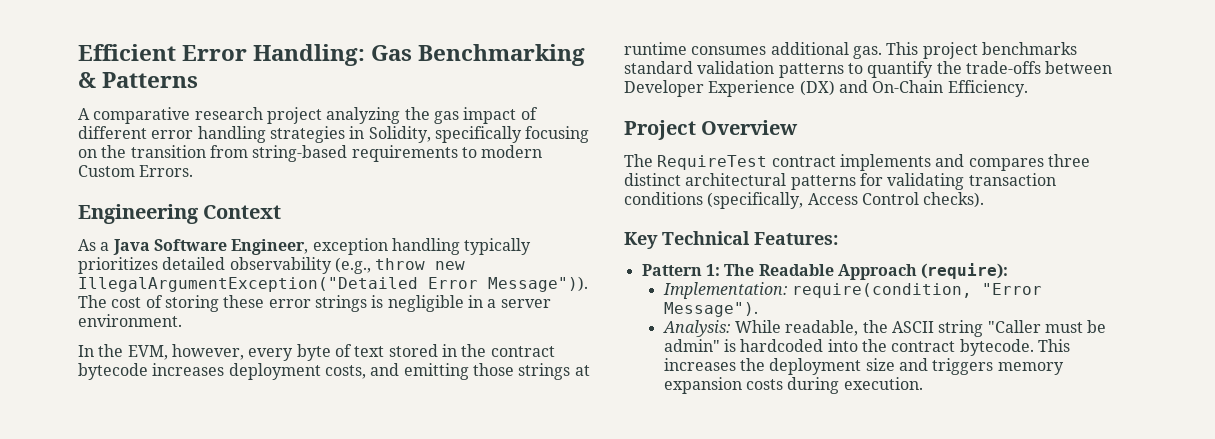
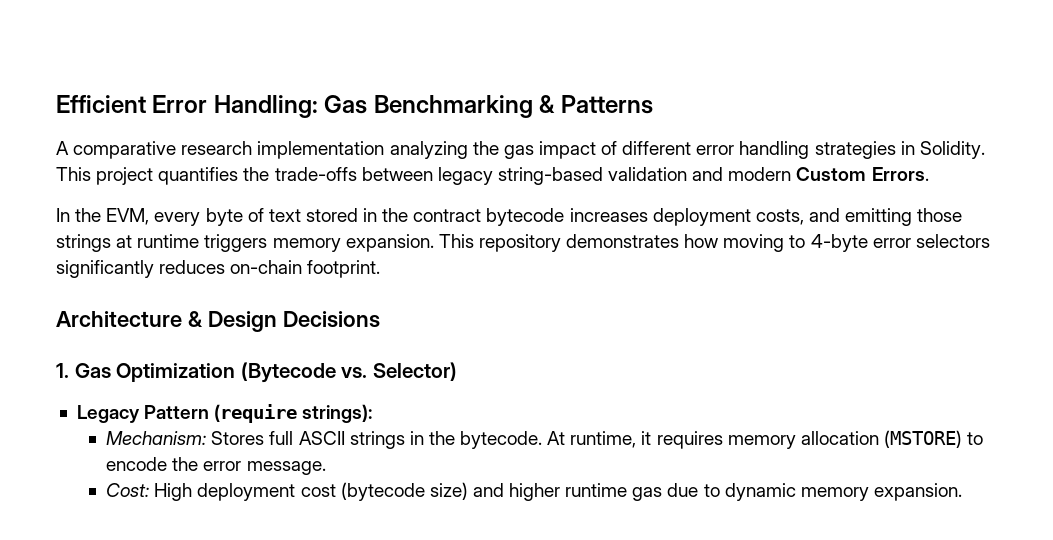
[266,107,322,124] project -> [257,141,385,159] implementation
[368,126,590,143] [78,145,543,162] [78,165,194,177] [78,204,282,224] [78,238,532,255] [78,257,466,274] [78,276,588,292] [78,295,551,312] [78,314,182,327] Solidity, specifically focusing on the transition from string-based requirements to modern Custom Errors. // Engineering Context // As a Java Software Engineer, exception handling typically prioritizes detailed observability (e.g., throw new IllegalArgumentException("Detailed Error Message")). The cost of storing these error strings is negligible in a server environment. -> [919,141,985,159] [56,167,929,185] Solidity. This project quantifies the trade-offs between legacy string-based validation and modern Custom Errors.
[171,344,244,360] however, -> (150, 216) none
[691,42,1077,59] [624,61,1113,78] [624,80,1028,97] [624,120,799,140] [624,154,1090,171] [624,173,1056,190] [624,192,985,209] [624,231,838,249] [641,263,1009,280] [662,282,1043,299] [663,302,758,317] [662,320,1107,337] [663,339,1071,356] [663,358,1064,375] [663,377,923,394] consumes additional gas. This project benchmarks standard validation patterns to quantify the trade-offs between Developer Experience (DX) and On-Chain Efficiency. // Project Overview // The RequireTest contract implements and compares three distinct architectural patterns for validating transaction conditions (specifically, Access Control checks). // Key Technical Features: // Pattern 1: The Readable Approach (require): // Implementation: require(condition, "Error Message"). // Analysis: While readable, the ASCII string "Caller must be admin" is hardcoded into the contract bytecode. This increases the deployment size and triggers memory expansion costs during execution. -> [204,234,990,252] [56,260,381,278] [56,311,380,332] [56,362,457,383] [76,404,373,423] [106,430,984,449] [106,457,326,475] [106,482,963,501] triggers memory expansion. This repository demonstrates how moving to 4-byte error selectors significantly reduces on-chain footprint. // Architecture & Design Decisions // 1. Gas Optimization (Bytecode vs. Selector) // Legacy Pattern (require strings): // Mechanism: Stores full ASCII strings in the bytecode. At runtime, it requires memory allocation (MSTORE) to encode the error message. // Cost: High deployment cost (bytecode size) and higher runtime gas due to dynamic memory expansion.

